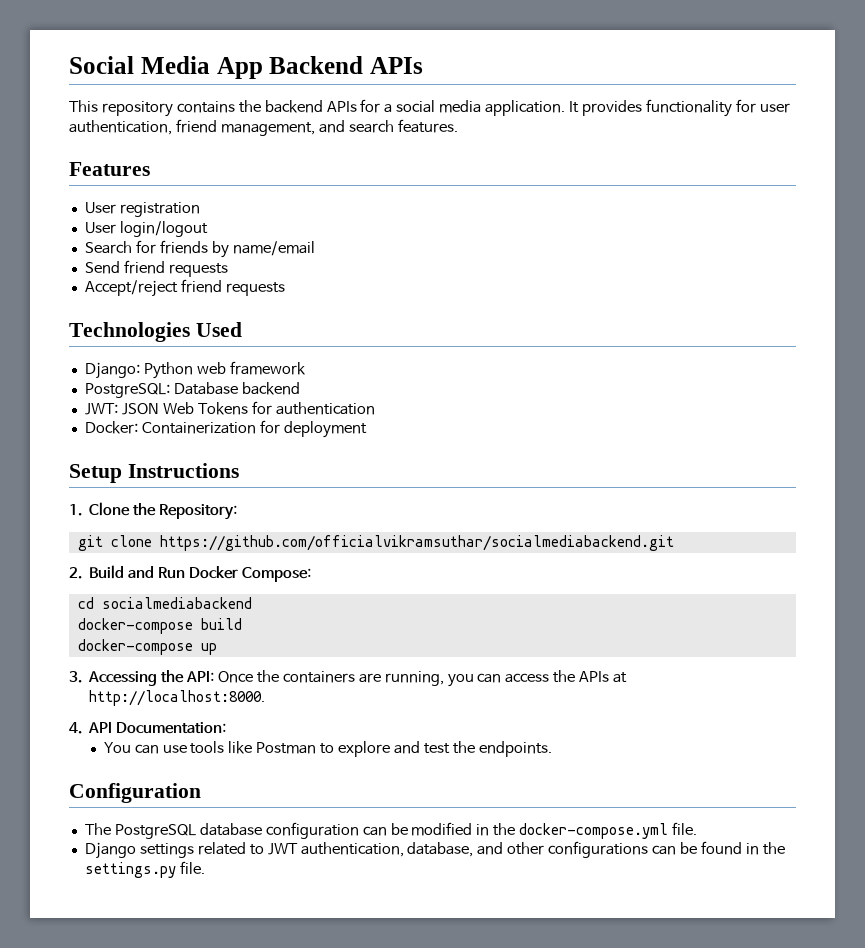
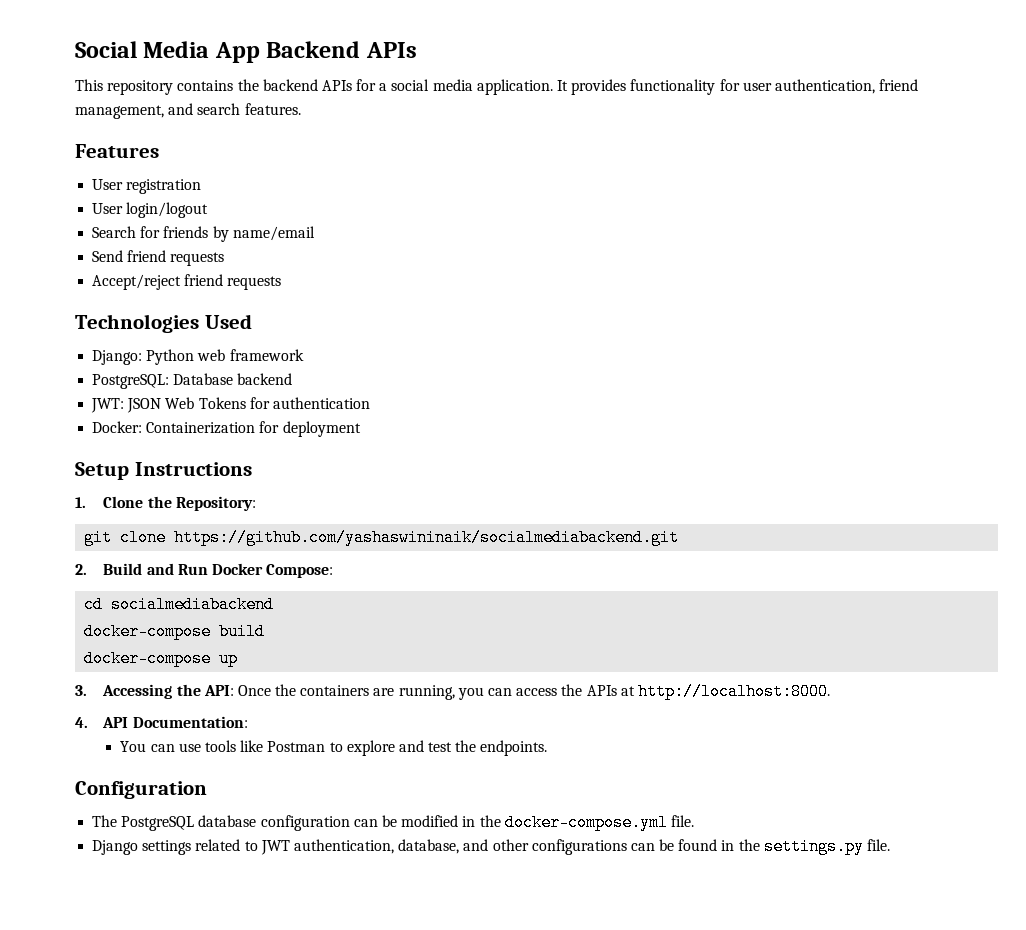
[159,535,674,551] https://github.com/officialvikramsuthar/socialmediabackend.git -> [174,529,680,546] https://github.com/yashaswininaik/socialmediabackend.git

